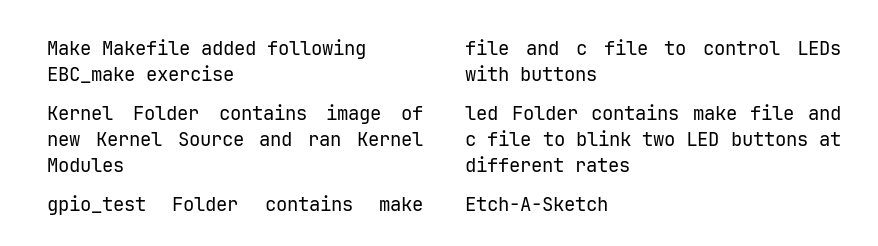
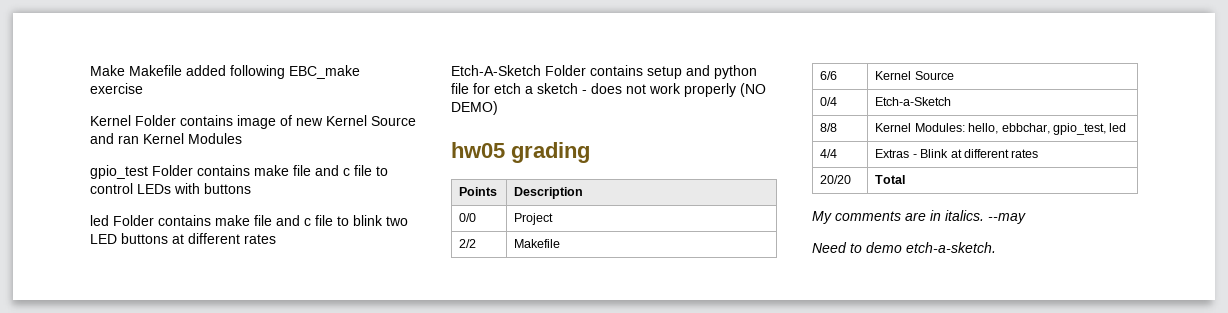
(608, 204) none -> [545,65,757,79] [451,83,766,97] [451,101,498,115] [451,142,590,163] [459,187,498,196] [514,187,584,199] [459,213,477,222] [514,213,554,225] [459,239,477,248] [514,239,561,248] [820,71,838,80] [875,71,954,80] [820,97,838,106] [875,97,952,106] [820,123,838,132] [875,123,1127,135] [820,149,838,158] [875,149,1039,158] [820,175,852,184] [875,175,906,184] [812,210,1026,224] [812,242,996,253] Folder contains setup and python file for etch a sketch - does not work properly (NO DEMO) // hw05 grading // Points | Description // 0/0 | Project // 2/2 | Makefile // 6/6 | Kernel Source // 0/4 | Etch-a-Sketch // 8/8 | Kernel Modules: hello, ebbchar, gpio_test, led // 4/4 | Extras - Blink at different rates // 20/20 | Total // My comments are in italics. --may // Need to demo etch-a-sketch.

